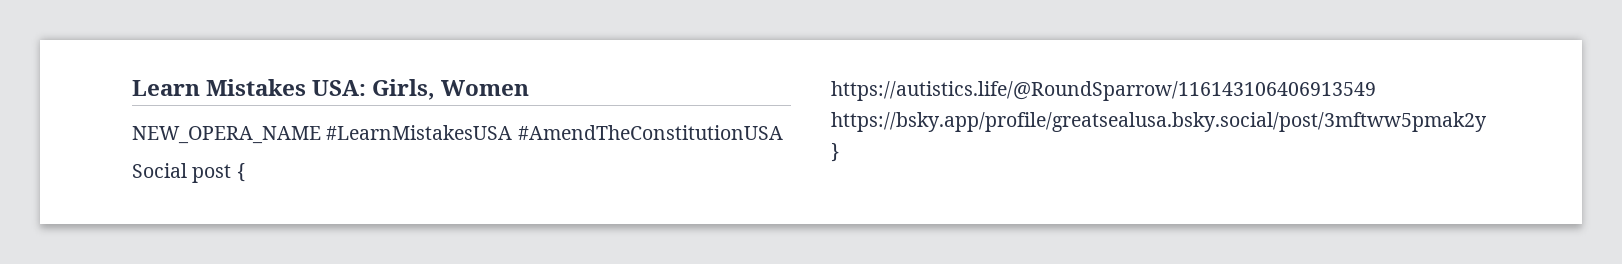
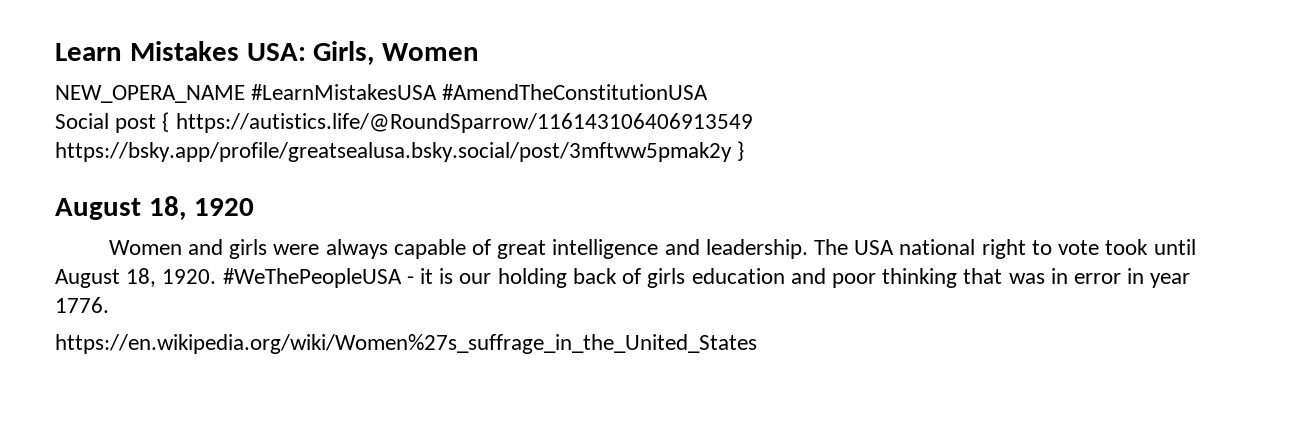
(839, 152) none -> [55,196,254,220] [108,239,1196,259] [55,268,1191,288] [55,297,109,313] [55,334,757,354] // August 18, 1920 // Women and girls were always capable of great intelligence and leadership. The USA national right to vote took until August 18, 1920. #WeThePeopleUSA - it is our holding back of girls education and poor thinking that was in error in year 1776. // https://en.wikipedia.org/wiki/Women%27s_suffrage_in_the_United_States

